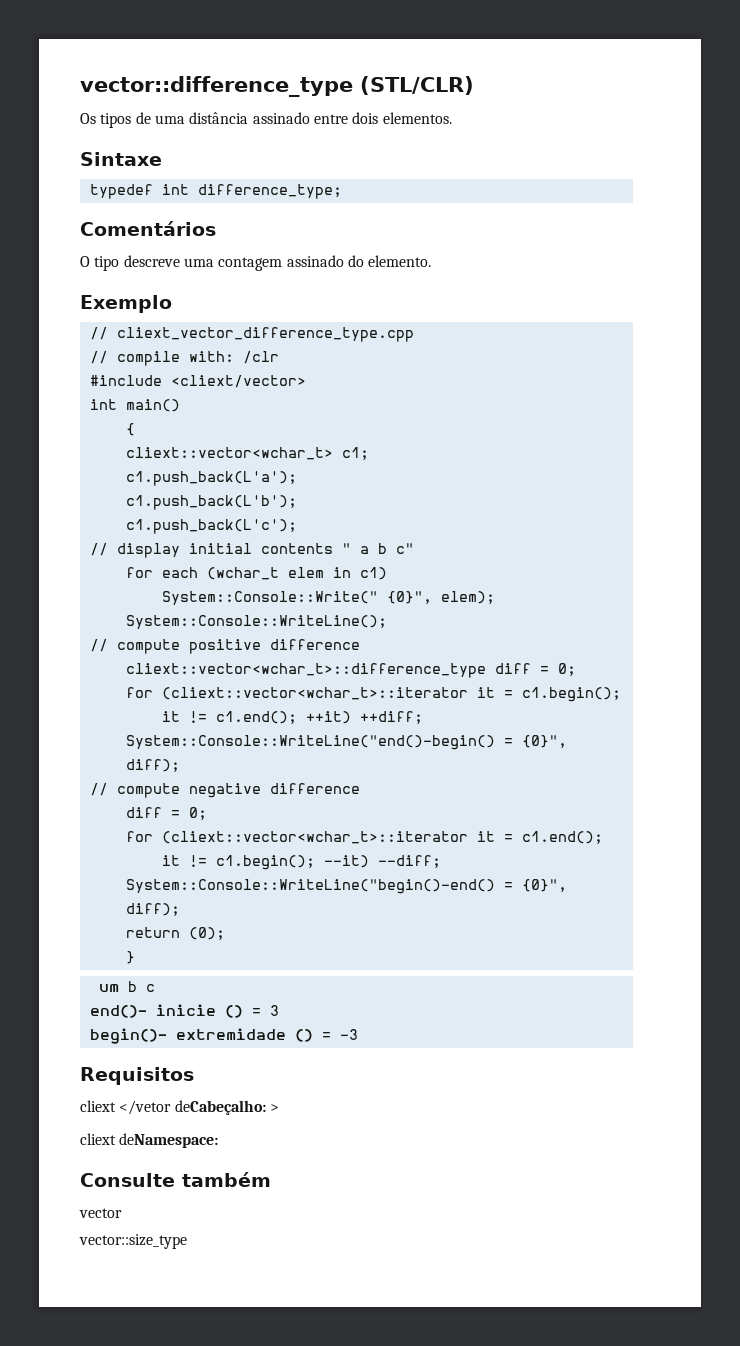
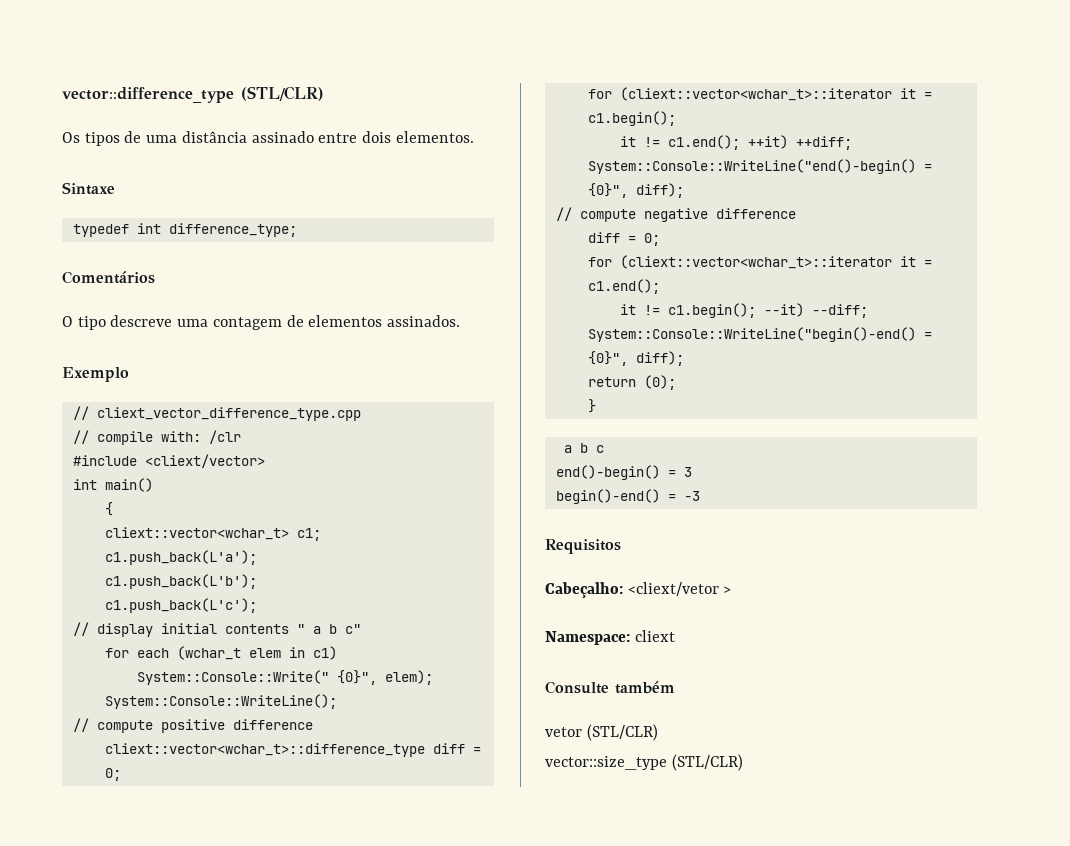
[286,255,432,267] assinado do elemento. -> [286,315,461,327] de elementos assinados.
[98,984,119,992] um -> [563,445,572,453] a
[89,1004,243,1018] end()- inicie () -> [555,465,660,480] end()-begin()
[89,1028,313,1044] begin()- extremidade () -> [555,489,660,504] begin()-end()
[80,1100,266,1115] cliext </vetor deCabeçalho: -> [545,582,719,598] Cabeçalho: <cliext/vetor
[80,1133,219,1148] cliext deNamespace: -> [545,630,675,645] Namespace: cliext
[79,1208,122,1218] vector -> [545,724,658,741] vetor (STL/CLR)
(187, 1241) none -> [671,754,743,771] (STL/CLR)

